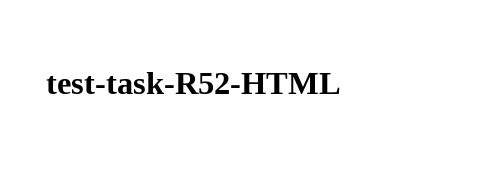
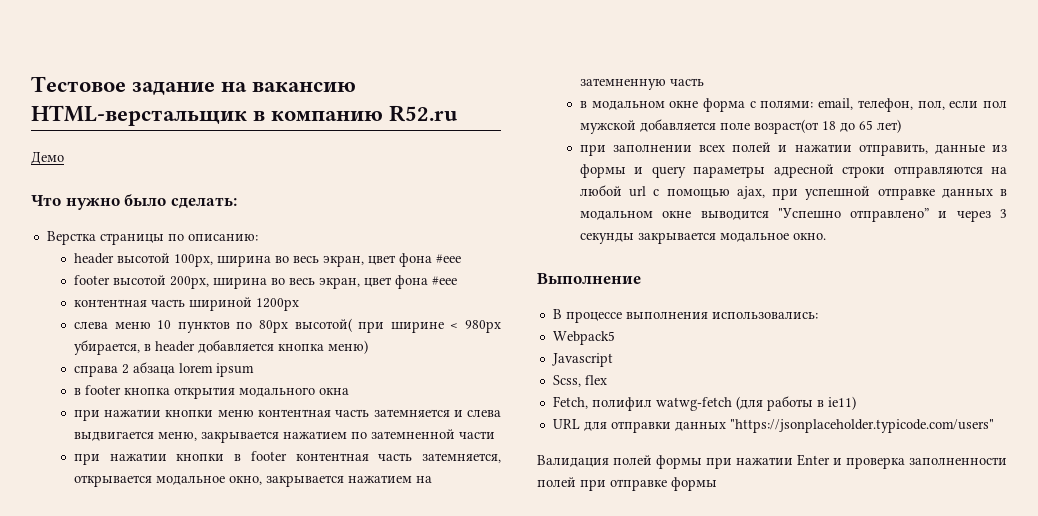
[46,72,341,94] test-task-R52-HTML -> [31,76,357,95] [31,105,459,126] [31,151,64,165] [31,194,237,210] [46,231,258,245] [73,253,461,267] [73,275,457,289] [73,297,299,311] [73,318,502,333] [73,340,368,355] [73,362,254,377] [73,385,349,399] [73,409,502,421] [73,429,495,443] [73,451,501,465] [73,475,432,487] [579,78,704,90] [579,98,1008,112] [579,119,901,134] [579,142,1007,156] [579,164,1007,178] [579,185,1007,200] [579,208,1008,222] [579,232,826,244] [537,273,641,284] [552,309,818,323] [552,331,615,345] [551,353,613,367] [552,375,607,387] [552,396,856,411] [552,419,994,433] [537,454,1007,469] [537,477,717,491] Тестовое задание на вакансию HTML-верстальщик в компанию R52.ru // Демо // Что нужно было сделать: // Верстка страницы по описанию: // header высотой 100px, ширина во весь экран, цвет фона #eee // footer высотой 200px, ширина во весь экран, цвет фона #eee // контентная часть шириной 1200px // слева меню 10 пунктов по 80px высотой( при ширине < 980px убирается, в header добавляется кнопка меню) // справа 2 абзаца lorem ipsum // в footer кнопка открытия модального окна // при нажатии кнопки меню контентная часть затемняется и слева выдвигается меню, закрывается нажатием по затемненной части // при нажатии кнопки в footer контентная часть затемняется, открывается модальное окно, закрывается нажатием на затемненную часть // в модальном окне форма с полями: email, телефон, пол, если пол мужской добавляется поле возраст(от 18 до 65 лет) // при заполнении всех полей и нажатии отправить, данные из формы и query параметры адресной строки отправляются на любой url с помощью ajax, при успешной отправке данных в модальном окне выводится "Успешно отправлено” и через 3 секунды закрывается модальное окно. // Выполнение // В процессе выполнения использовались: // Webpack5 // Javascript // Scss, flex // Fetch, полифил watwg-fetch (для работы в ie11) // URL для отправки данных "https://jsonplaceholder.typicode.com/users" // Валидация полей формы при нажатии Enter и проверка заполненности полей при отправке формы

